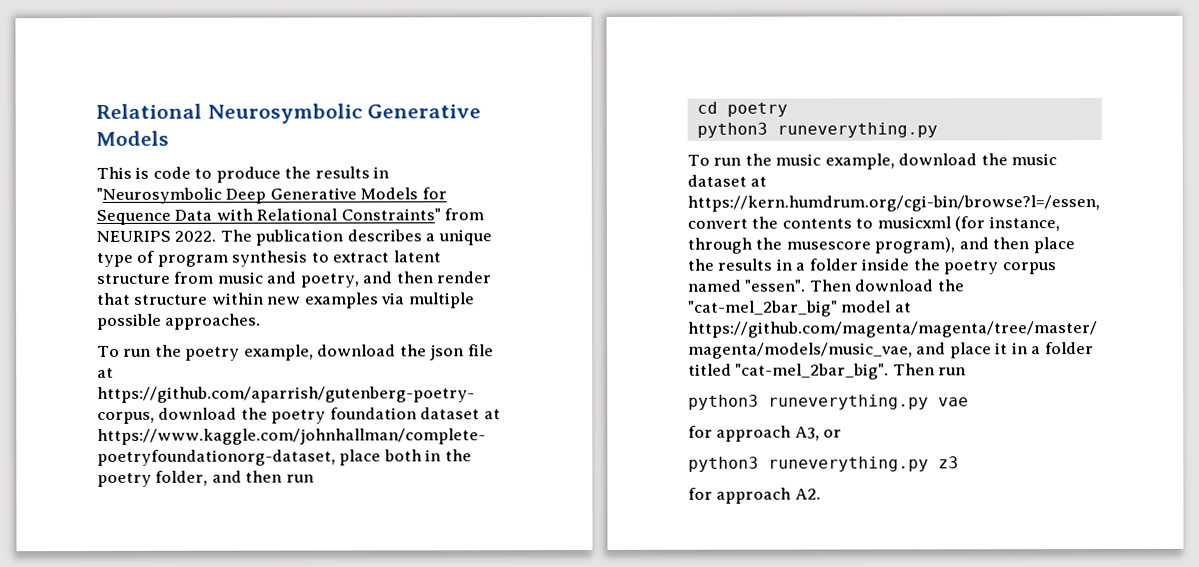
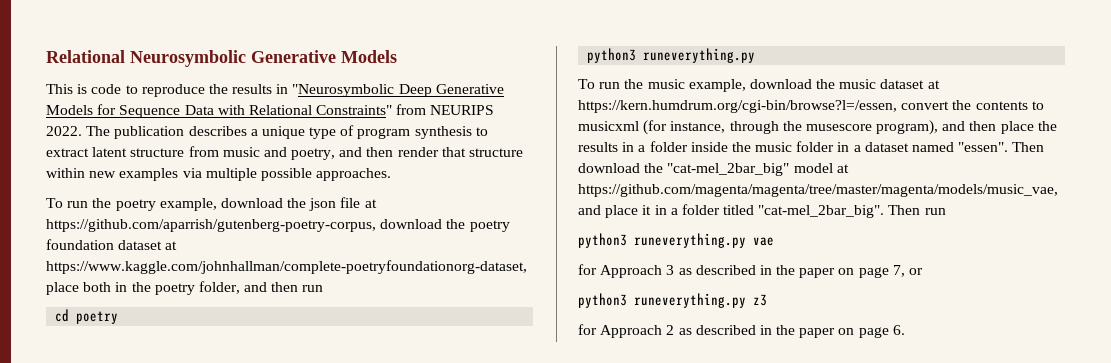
[215,166,281,183] produce -> [141,84,205,97] reproduce
[943,260,1056,275] poetry corpus -> [755,141,909,152] music folder in a dataset
[716,425,820,442] approach A3, -> [600,265,905,278] Approach 3 as described in the paper on page 7,
[716,487,821,504] approach A2. -> [600,325,905,338] Approach 2 as described in the paper on page 6.

